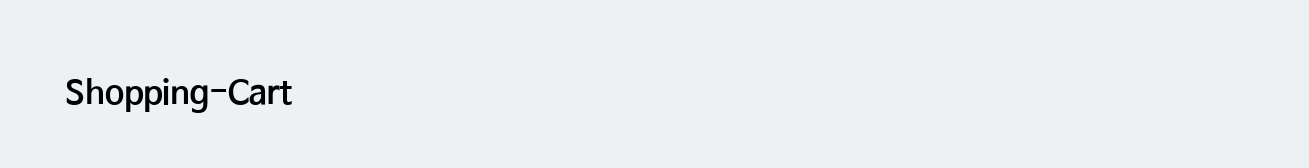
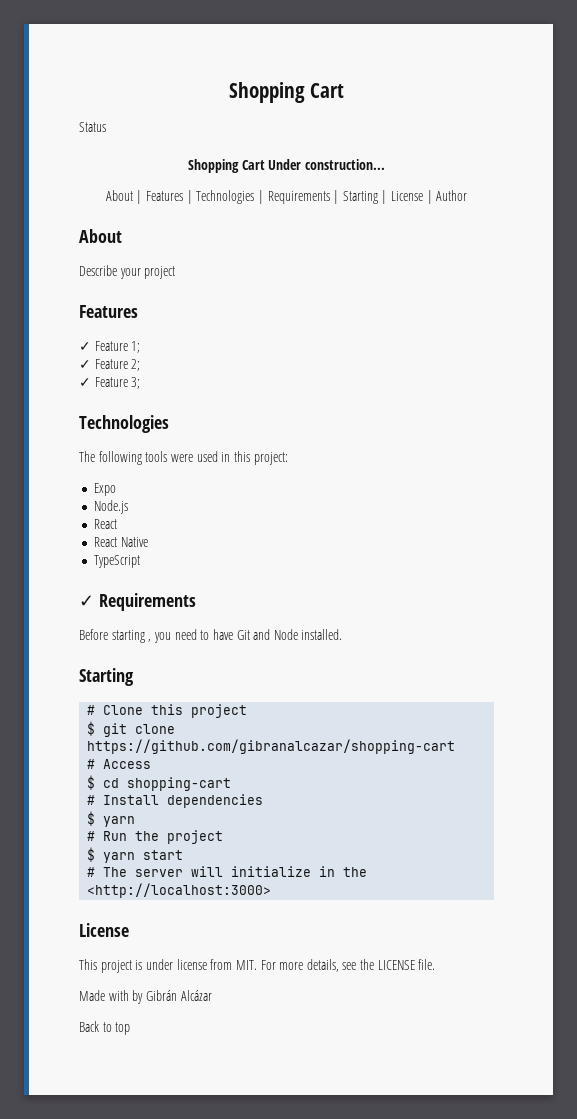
[65,78,292,113] Shopping-Cart -> [228,82,345,103] [79,122,106,132] [188,159,385,173] [105,190,468,204] [79,229,122,243] [79,265,176,279] [79,305,138,318] [79,341,141,353] [79,359,141,371] [79,377,141,389] [79,415,169,433] [79,451,288,465] [93,483,116,496] [93,500,128,514] [93,519,117,529] [93,537,148,547] [93,555,140,568] [79,593,196,611] [79,629,343,643] [79,668,134,686] [87,704,248,718] [87,721,176,737] [87,739,456,754] [87,759,152,769] [87,775,232,791] [87,794,264,808] [87,811,136,827] [87,830,224,844] [87,847,184,863] [87,866,368,877] [87,883,272,898] [79,923,129,937] [79,959,436,973] [79,990,212,1004] [79,1021,131,1035] Shopping Cart // Status // Shopping Cart Under construction... // About | Features | Technologies | Requirements | Starting | License | Author // About // Describe your project // Features // ✓ Feature 1; // ✓ Feature 2; // ✓ Feature 3; // Technologies // The following tools were used in this project: // Expo // Node.js // React // React Native // TypeScript // ✓ Requirements // Before starting , you need to have Git and Node installed. // Starting // # Clone this project // $ git clone https://github.com/gibranalcazar/shopping-cart // # Access // $ cd shopping-cart // # Install dependencies // $ yarn // # Run the project // $ yarn start // # The server will initialize in the <http://localhost:3000> // License // This project is under license from MIT. For more details, see the LICENSE file. // Made with by Gibrán Alcázar // Back to top

